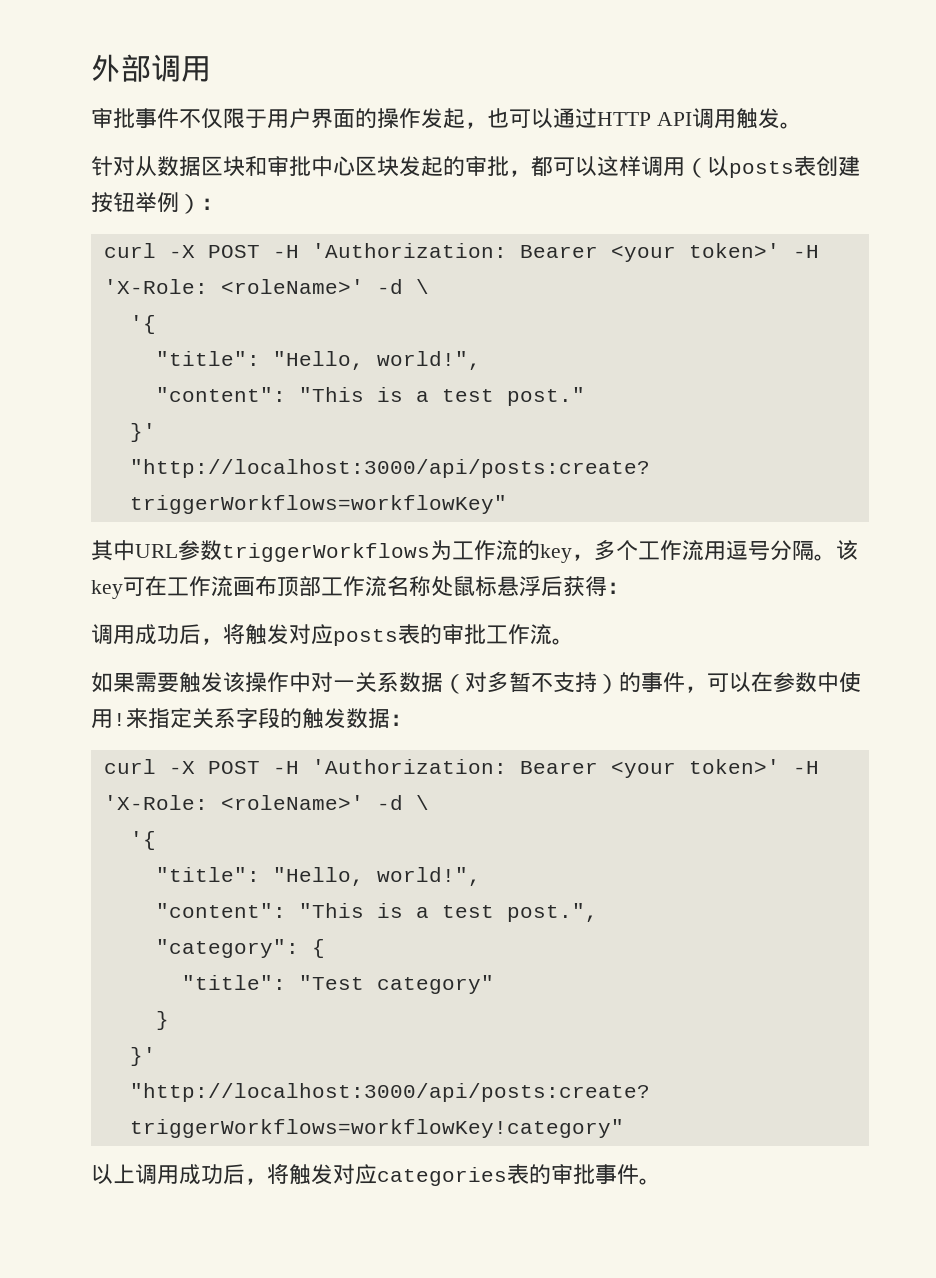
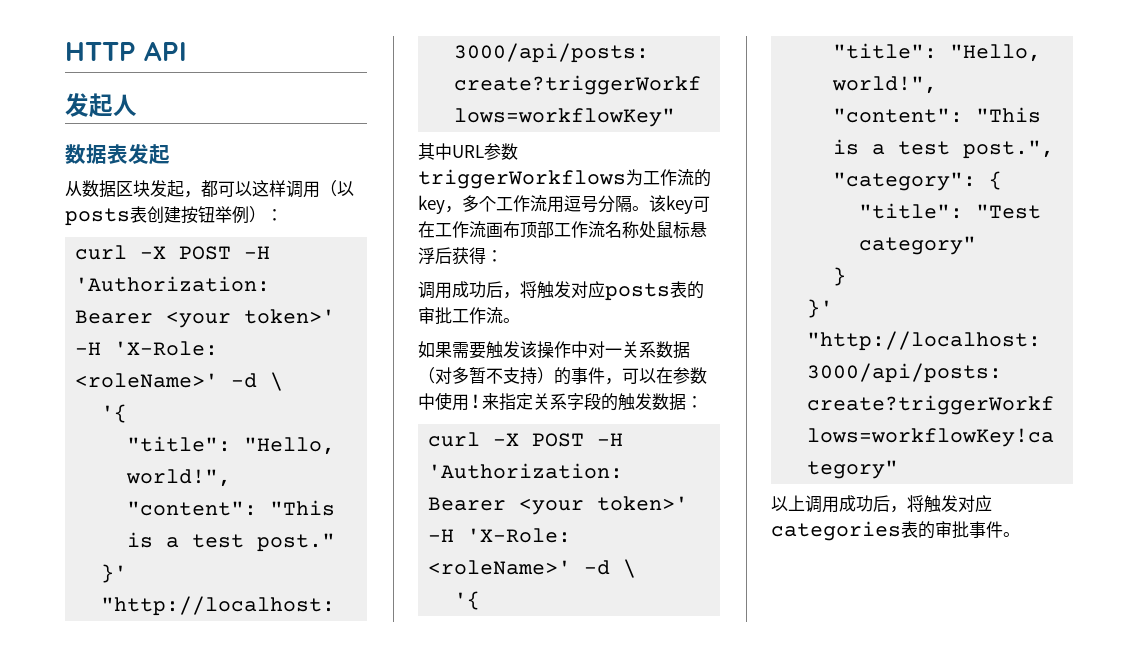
[91,54,211,82] [91,108,802,129] [91,156,509,177] 外部调用 // 审批事件不仅限于用户界面的操作发起，也可以通过HTTP API调用触发。 // 针对从数据区块和审批中心区块发起的审批 -> [65,41,187,61] [65,93,137,118] [65,144,170,165] [65,180,184,198] HTTP API // 发起人 // 数据表发起 // 从数据区块发起

